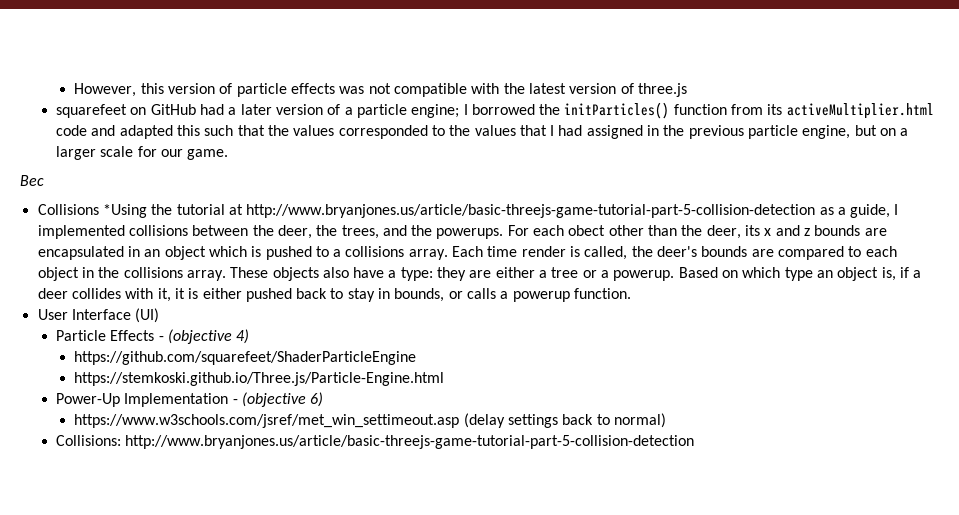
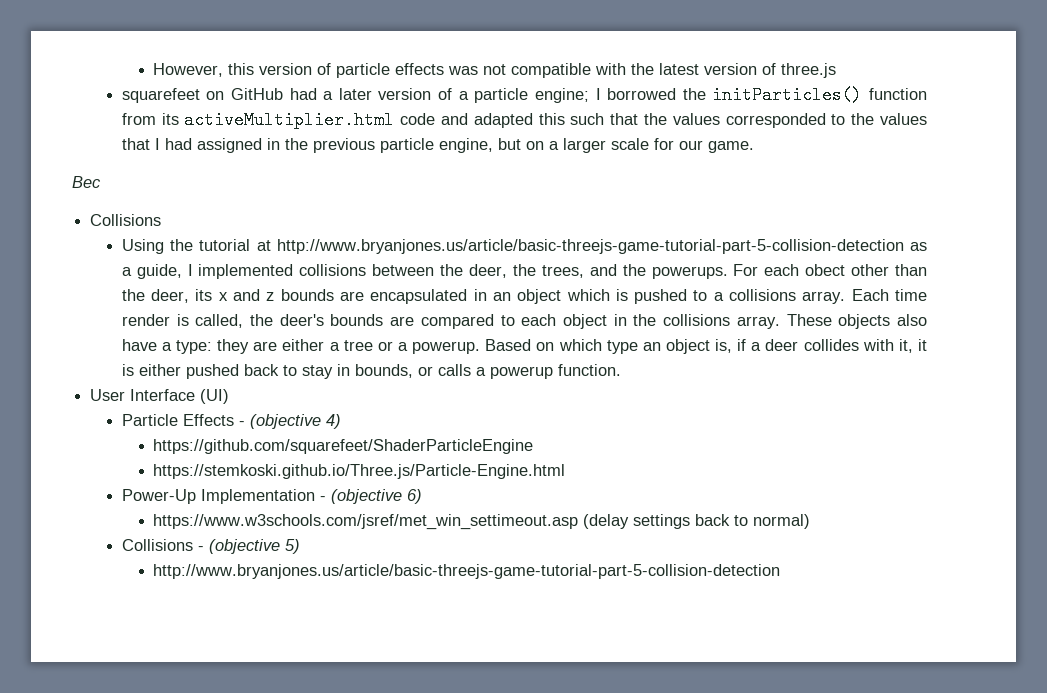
[102,204,147,218] *Using -> [121,239,164,254] // Using
[55,435,121,446] Collisions: -> [121,539,300,554] Collisions - (objective 5) //

